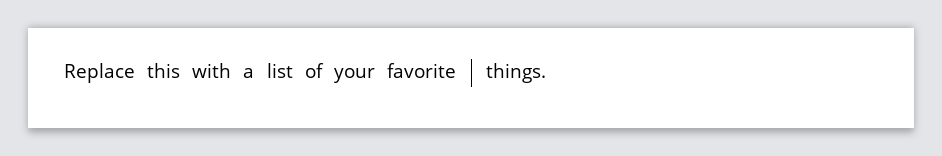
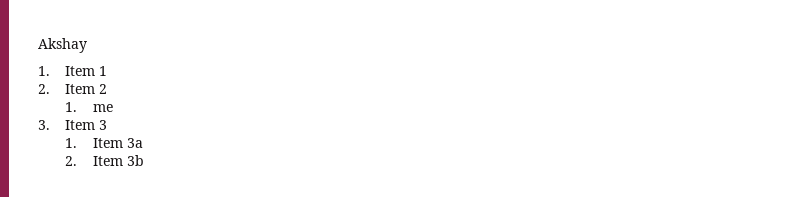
[64,63,546,83] Replace this with a list of your favorite things. -> [38,38,87,53] [38,66,108,76] [38,84,108,94] [65,102,113,112] [38,120,108,130] [65,138,143,148] [65,155,144,166] Akshay // 1. Item 1 // 2. Item 2 // 1. me // 3. Item 3 // 1. Item 3a // 2. Item 3b

